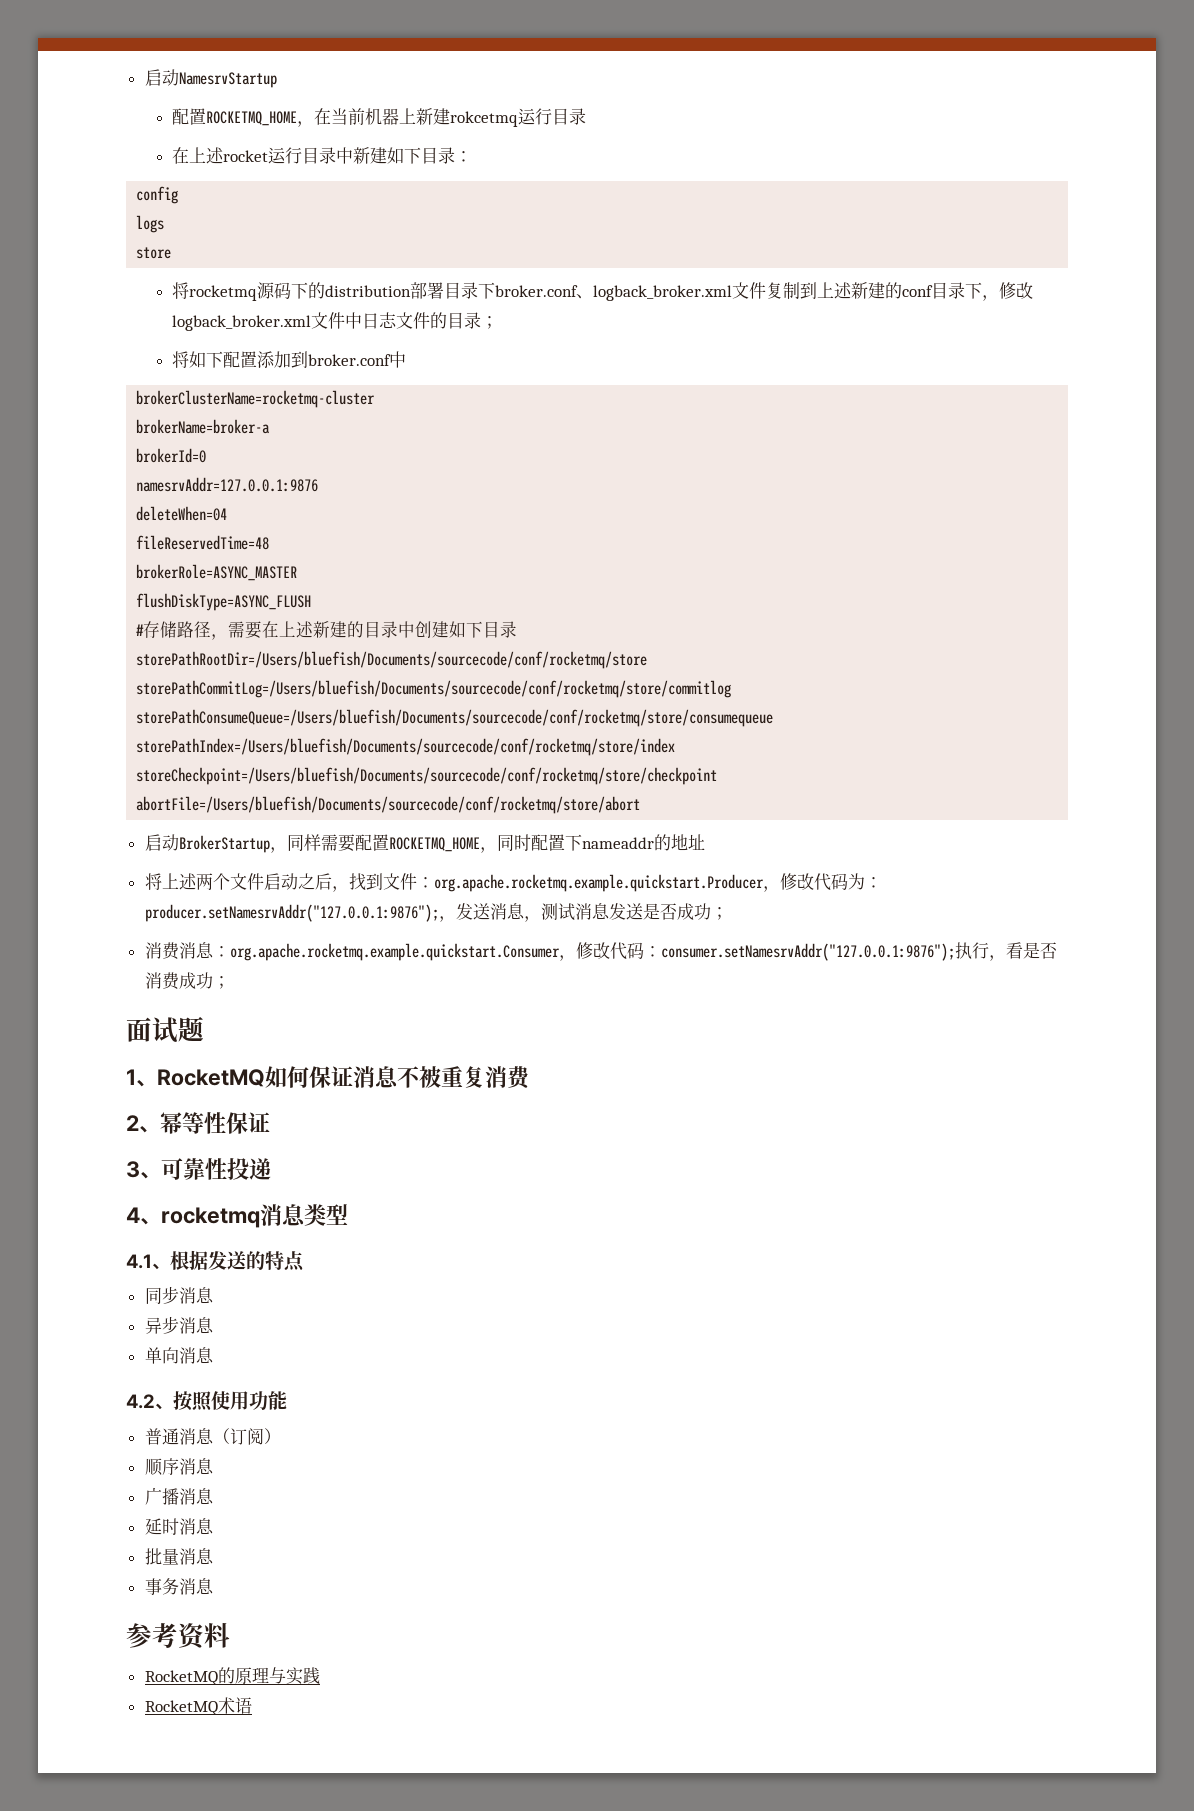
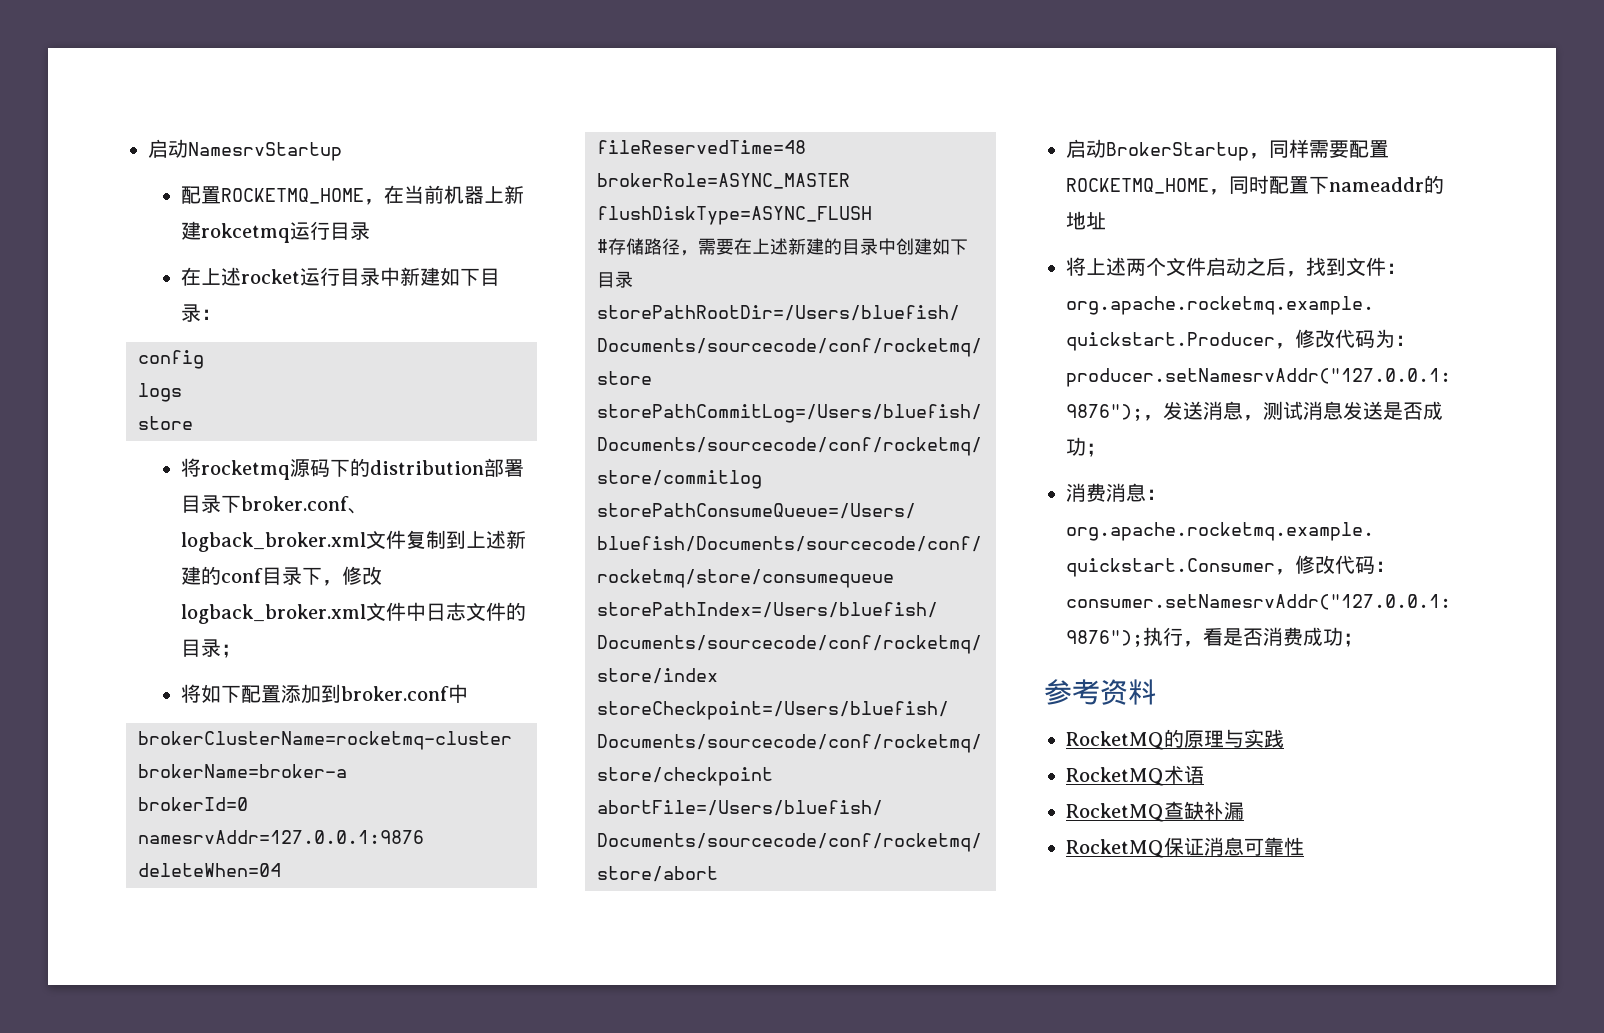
[126,1016,204,1043] [126,1066,531,1089] [126,1112,270,1134] [126,1158,271,1180] [126,1204,348,1228] [126,1250,305,1272] [144,1286,214,1304] [144,1316,214,1334] [144,1347,214,1364] [126,1391,287,1412] [144,1428,281,1445] [144,1458,214,1476] [144,1487,214,1505] [144,1518,214,1535] [144,1548,214,1565] [144,1578,214,1595] // 面试题 // 1、RocketMQ如何保证消息不被重复消费 // 2、幂等性保证 // 3、可靠性投递 // 4、rocketmq消息类型 // 4.1、根据发送的特点 // 同步消息 // 异步消息 // 单向消息 // 4.2、按照使用功能 // 普通消息（订阅） // 顺序消息 // 广播消息 // 延时消息 // 批量消息 // 事务消息 -> (1363, 640) none
(252, 1705) none -> [1066,801,1244,822] [1066,837,1304,858] // RocketMQ查缺补漏 // RocketMQ保证消息可靠性

